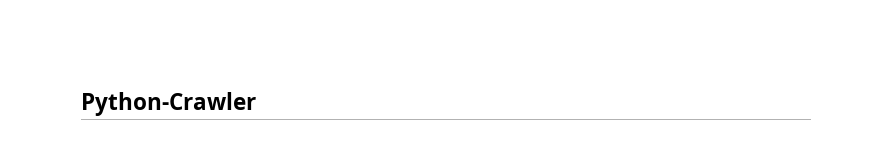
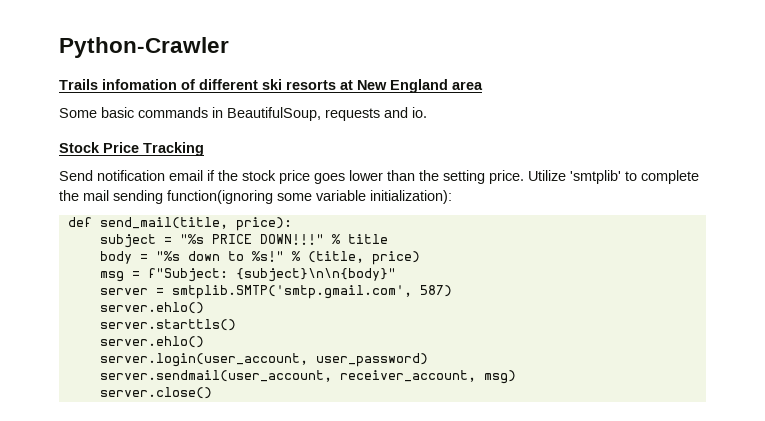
(256, 104) none -> [59,79,483,93] [59,107,427,121] [59,142,204,156] [59,170,699,184] [59,190,452,204] [67,217,292,231] [99,234,388,248] [99,251,420,265] [99,268,396,282] [99,285,452,299] [99,302,204,314] [99,319,236,331] [99,336,204,348] [99,353,428,367] [99,370,516,384] [99,387,212,399] // Trails infomation of different ski resorts at New England area // Some basic commands in BeautifulSoup, requests and io. // Stock Price Tracking // Send notification email if the stock price goes lower than the setting price. Utilize 'smtplib' to complete the mail sending function(ignoring some variable initialization): // def send_mail(title, price): // subject = "%s PRICE DOWN!!!" % title // body = "%s down to %s!" % (title, price) // msg = f"Subject: {subject}\n\n{body}" // server = smtplib.SMTP('smtp.gmail.com', 587) // server.ehlo() // server.starttls() // server.ehlo() // server.login(user_account, user_password) // server.sendmail(user_account, receiver_account, msg) // server.close()

